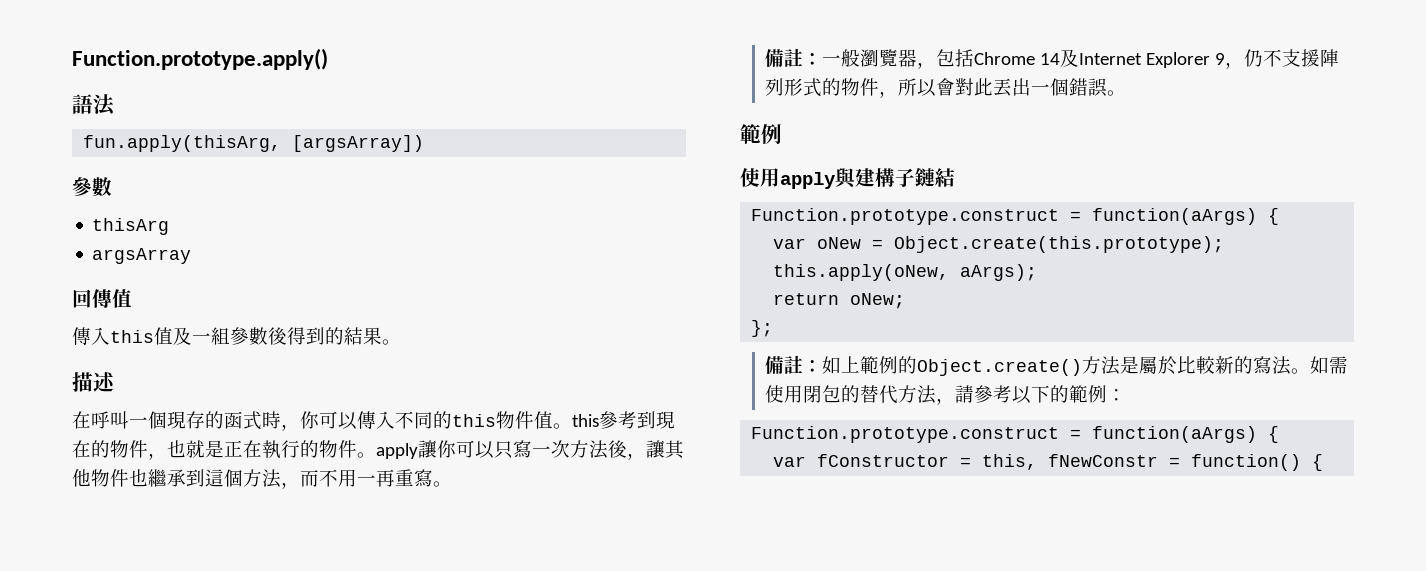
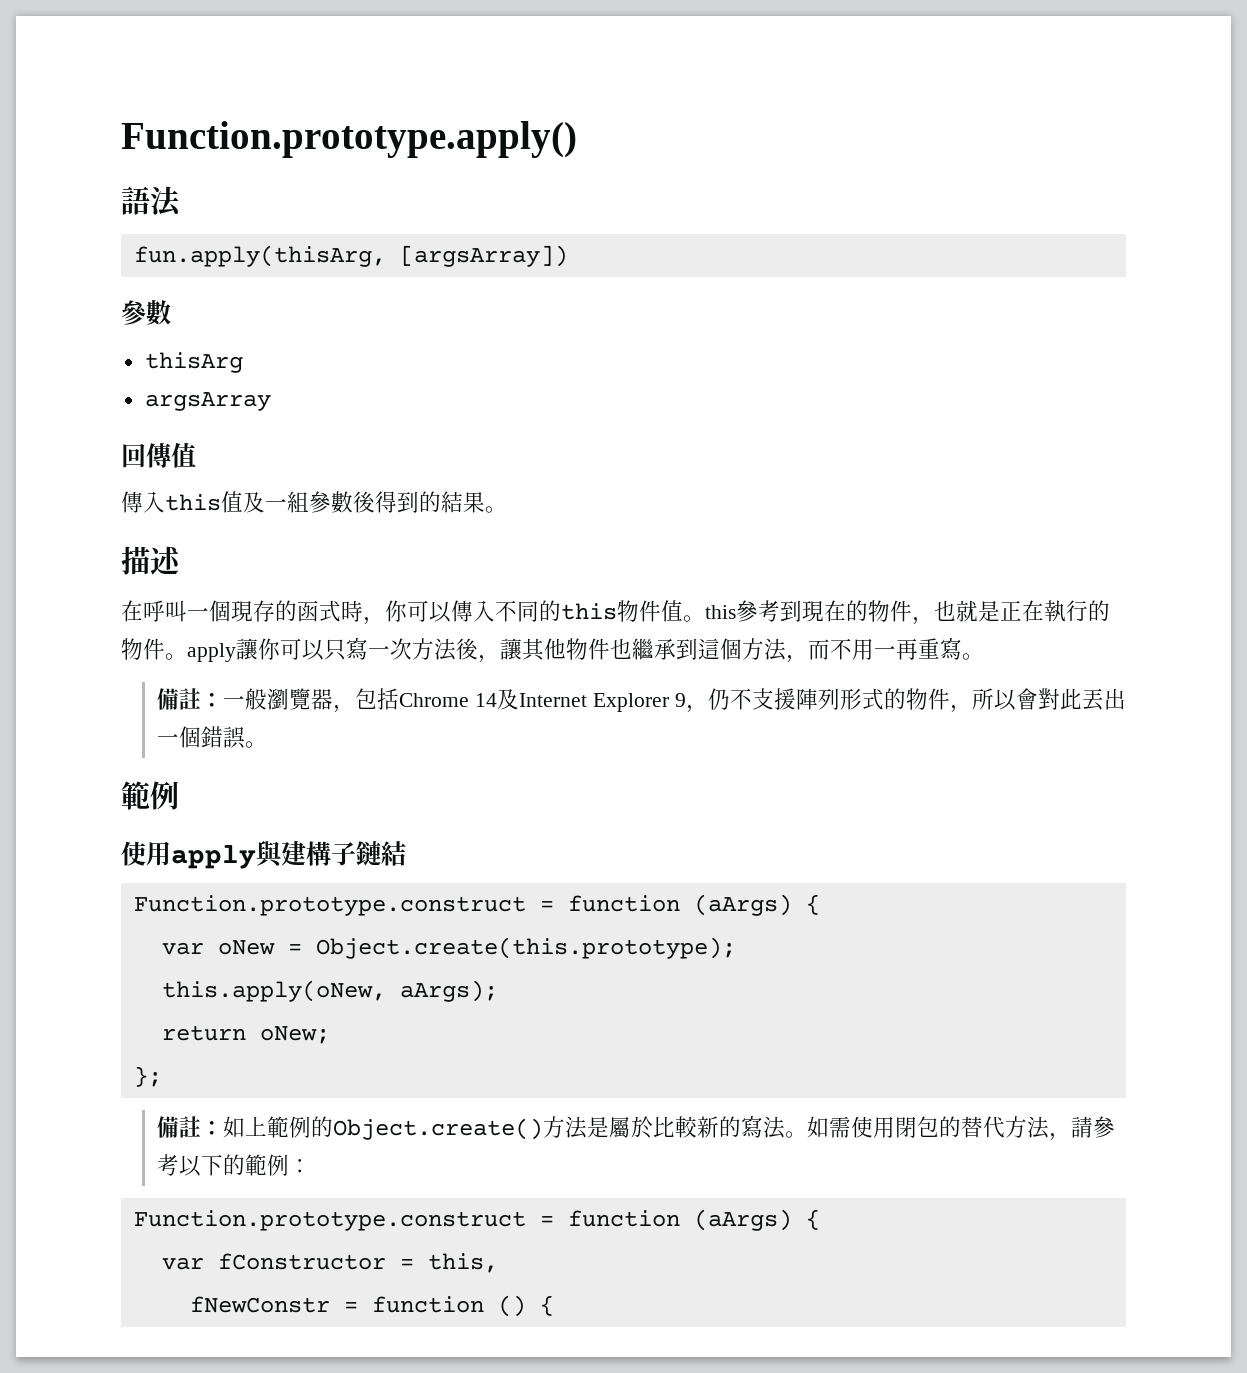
[1092,208,1258,225] function(aArgs) -> [567,894,792,916] function (aArgs)
[1092,426,1258,443] function(aArgs) -> [567,1209,792,1231] function (aArgs)
(1038, 462) none -> (498, 1263) //
[1191,454,1302,471] function() -> [371,1295,526,1317] function ()

